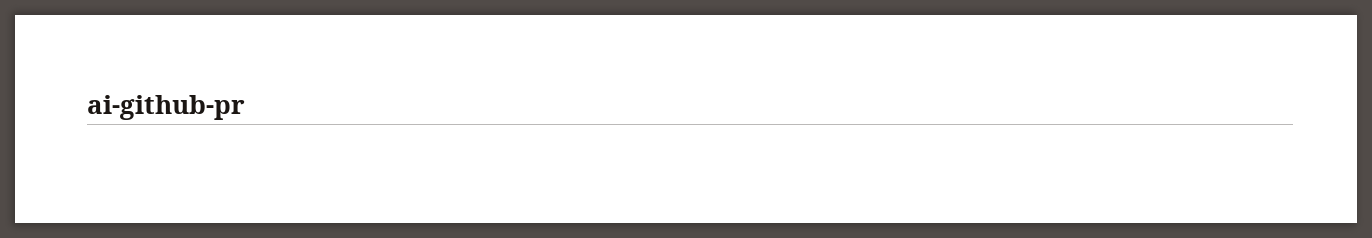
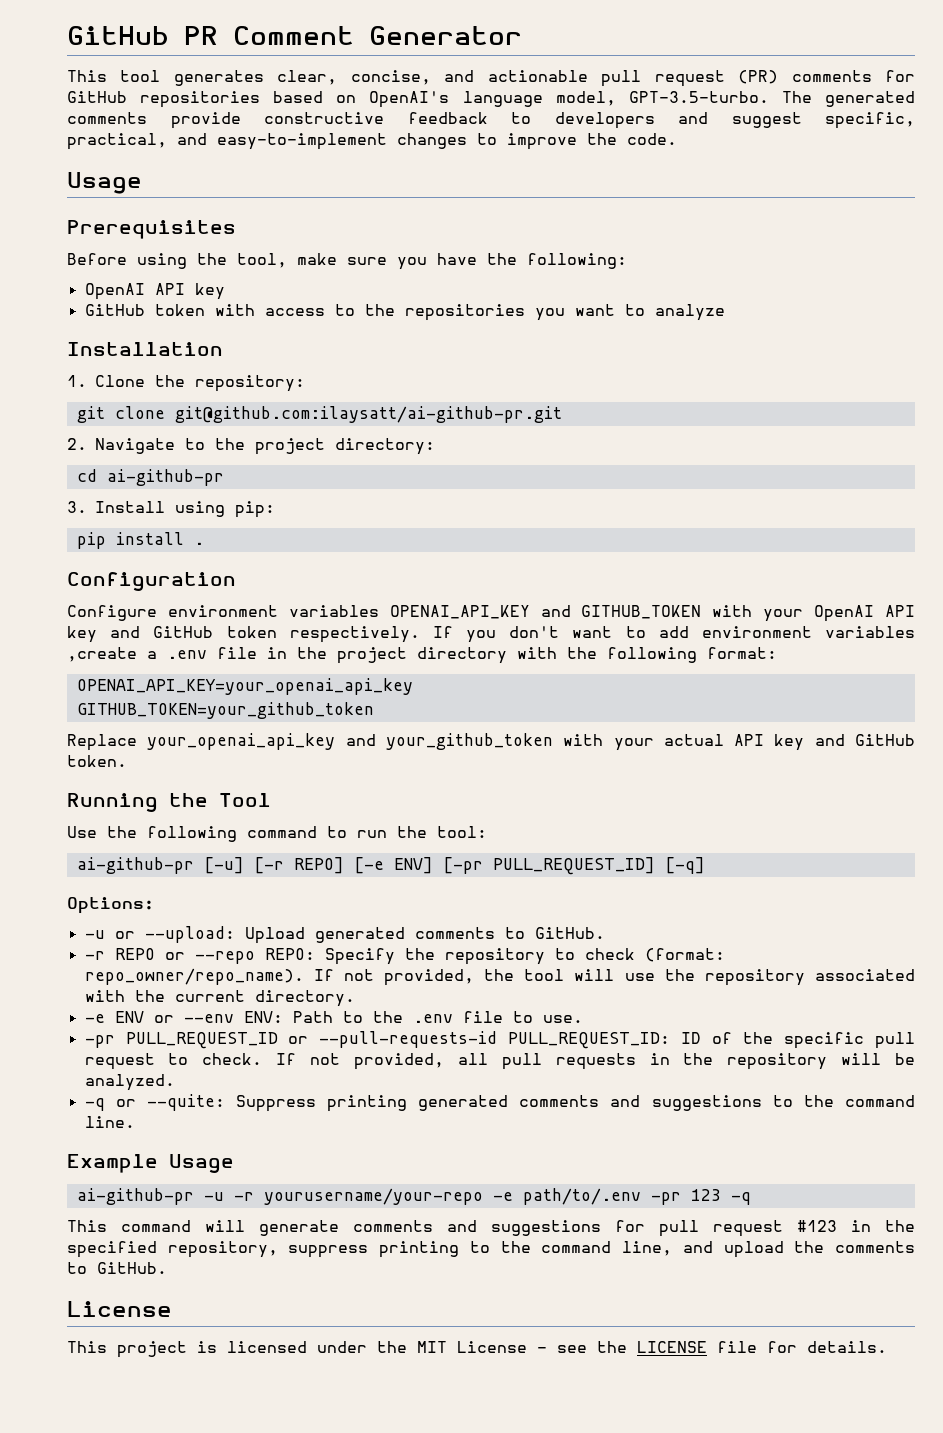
[87,95,245,120] ai-github-pr -> [67,26,522,45] [67,70,916,87] [67,91,915,108] [67,112,915,129] [67,133,677,150] [67,172,142,194] [67,220,236,239] [67,253,627,270] [84,283,225,300] [84,304,725,321] [67,342,223,356] [67,375,305,392] [76,406,562,423] [67,438,435,455] [76,469,224,486] [67,501,275,518] [76,532,204,549] [67,572,236,591] [67,605,916,622] [67,626,915,643] [67,647,777,664] [76,678,413,695] [76,702,374,719] [67,733,915,751] [67,755,127,767] [67,793,271,812] [67,826,487,842] [76,857,705,875] [67,897,154,914] [84,926,605,944] [84,948,725,965] [84,968,915,986] [84,990,355,1007] [84,1011,583,1023] [84,1031,915,1049] [84,1053,915,1070] [84,1074,175,1091] [84,1094,915,1112] [84,1116,135,1128] [67,1154,234,1173] [76,1188,751,1205] [67,1220,915,1237] [67,1241,916,1258] [67,1262,167,1274] [67,1301,172,1317] [67,1341,887,1358] GitHub PR Comment Generator // This tool generates clear, concise, and actionable pull request (PR) comments for GitHub repositories based on OpenAI's language model, GPT-3.5-turbo. The generated comments provide constructive feedback to developers and suggest specific, practical, and easy-to-implement changes to improve the code. // Usage // Prerequisites // Before using the tool, make sure you have the following: // OpenAI API key // GitHub token with access to the repositories you want to analyze // Installation // 1. Clone the repository: // git clone git@github.com:ilaysatt/ai-github-pr.git // 2. Navigate to the project directory: // cd ai-github-pr // 3. Install using pip: // pip install . // Configuration // Configure environment variables OPENAI_API_KEY and GITHUB_TOKEN with your OpenAI API key and GitHub token respectively. If you don't want to add environment variables ,create a .env file in the project directory with the following format: // OPENAI_API_KEY=your_openai_api_key // GITHUB_TOKEN=your_github_token // Replace your_openai_api_key and your_github_token with your actual API key and GitHub token. // Running the Tool // Use the following command to run the tool: // ai-github-pr [-u] [-r REPO] [-e ENV] [-pr PULL_REQUEST_ID] [-q] // Options: // -u or --upload: Upload generated comments to GitHub. // -r REPO or --repo REPO: Specify the repository to check (format: repo_owner/repo_name). If not provided, the tool will use the repository associated with the current directory. // -e ENV or --env ENV: Path to the .env file to use. // -pr PULL_REQUEST_ID or --pull-requests-id PULL_REQUEST_ID: ID of the specific pull request to check. If not provided, all pull requests in the repository will be analyzed. // -q or --quite: Suppress printing generated comments and suggestions to the command line. // Example Usage // ai-github-pr -u -r yourusername/your-repo -e path/to/.env -pr 123 -q // This command will generate comments and suggestions for pull request #123 in the specified repository, suppress printing to the command line, and upload the comments to GitHub. // License // This project is licensed under the MIT License - see the LICENSE file for details.

